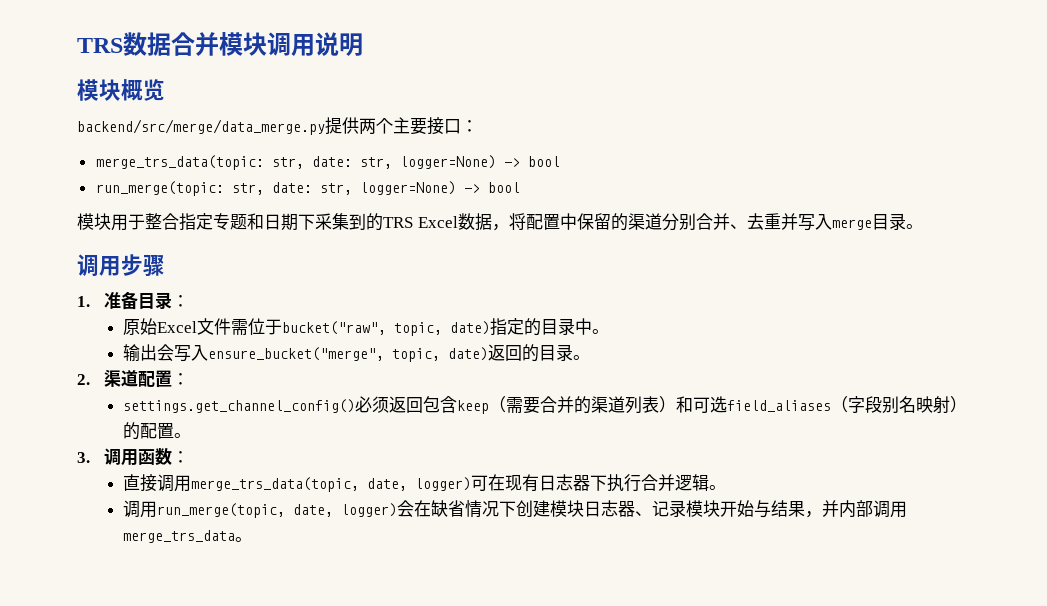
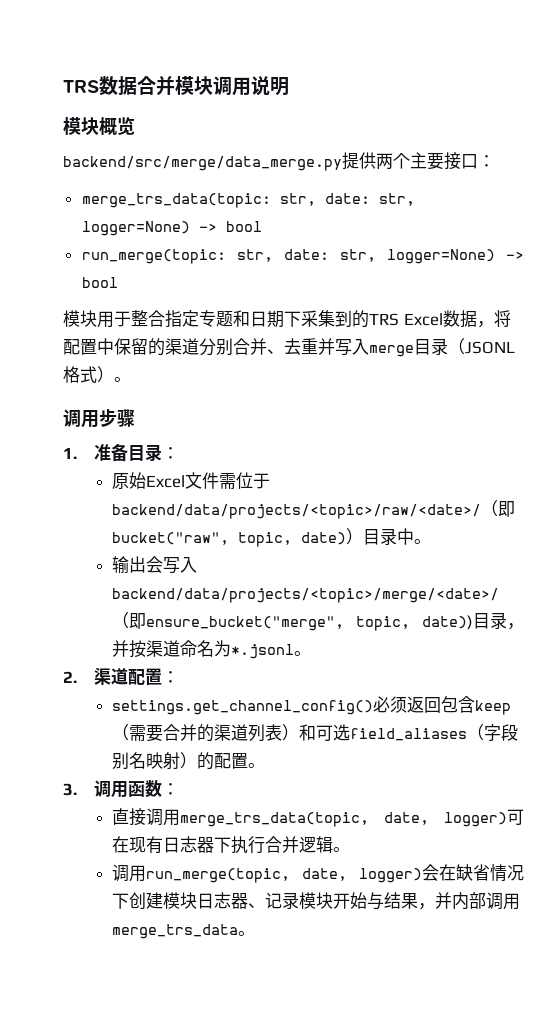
(906, 221) none -> [448,338,515,355] [63,366,114,383] （JSONL格式）
(283, 327) none -> [112,500,516,519] backend/data/projects/<topic>/raw/<date>/（即
[490,318,542,336] 指定的 -> [346,528,364,545] ）
[208,344,574,362] ensure_bucket("merge", topic, date)返回的目录 -> [112,588,500,603] [112,612,524,631] [112,640,295,659] backend/data/projects/<topic>/merge/<date>/（即ensure_bucket("merge", topic, date))目录，并按渠道命名为*.jsonl

